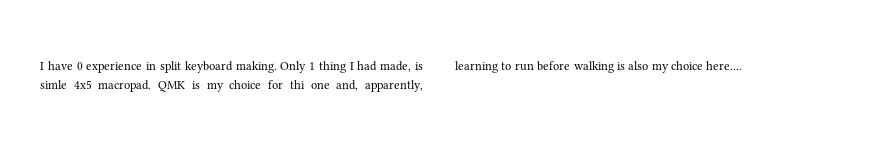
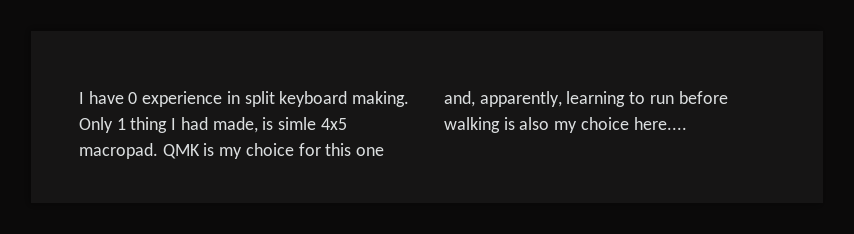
[289,80,305,89] thi -> [325,143,352,156] this

